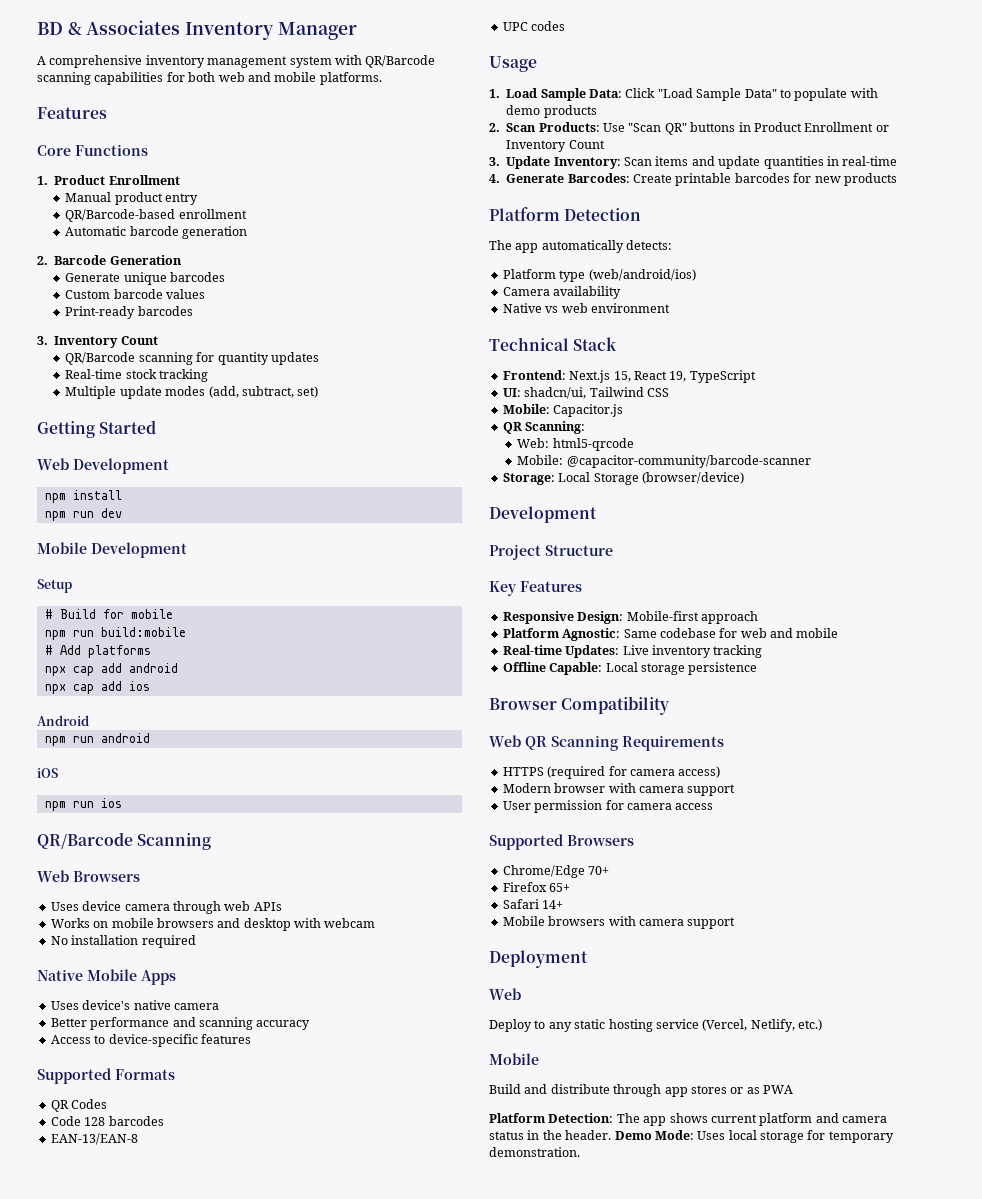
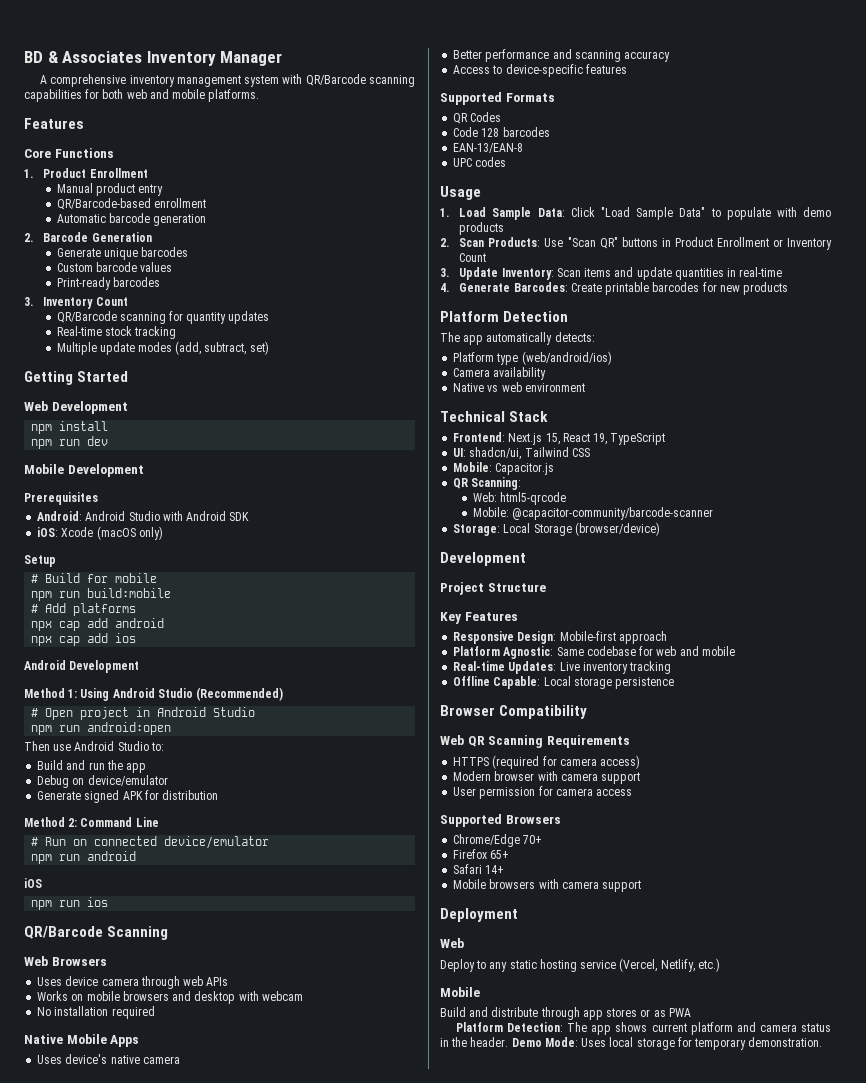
(187, 550) none -> [24,492,98,505] [37,511,250,521] [37,526,163,540] // Prerequisites // Android: Android Studio with Android SDK // iOS: Xcode (macOS only)
(89, 720) none -> [69,660,140,673] [24,687,284,701] [31,707,256,720] [31,722,172,735] [24,741,164,751] [37,760,147,773] [37,775,168,788] [37,790,219,803] [24,817,159,827] [31,836,270,849] Development // Method 1: Using Android Studio (Recommended) // # Open project in Android Studio // npm run android:open // Then use Android Studio to: // Build and run the app // Debug on device/emulator // Generate signed APK for distribution // Method 2: Command Line // # Run on connected device/emulator

